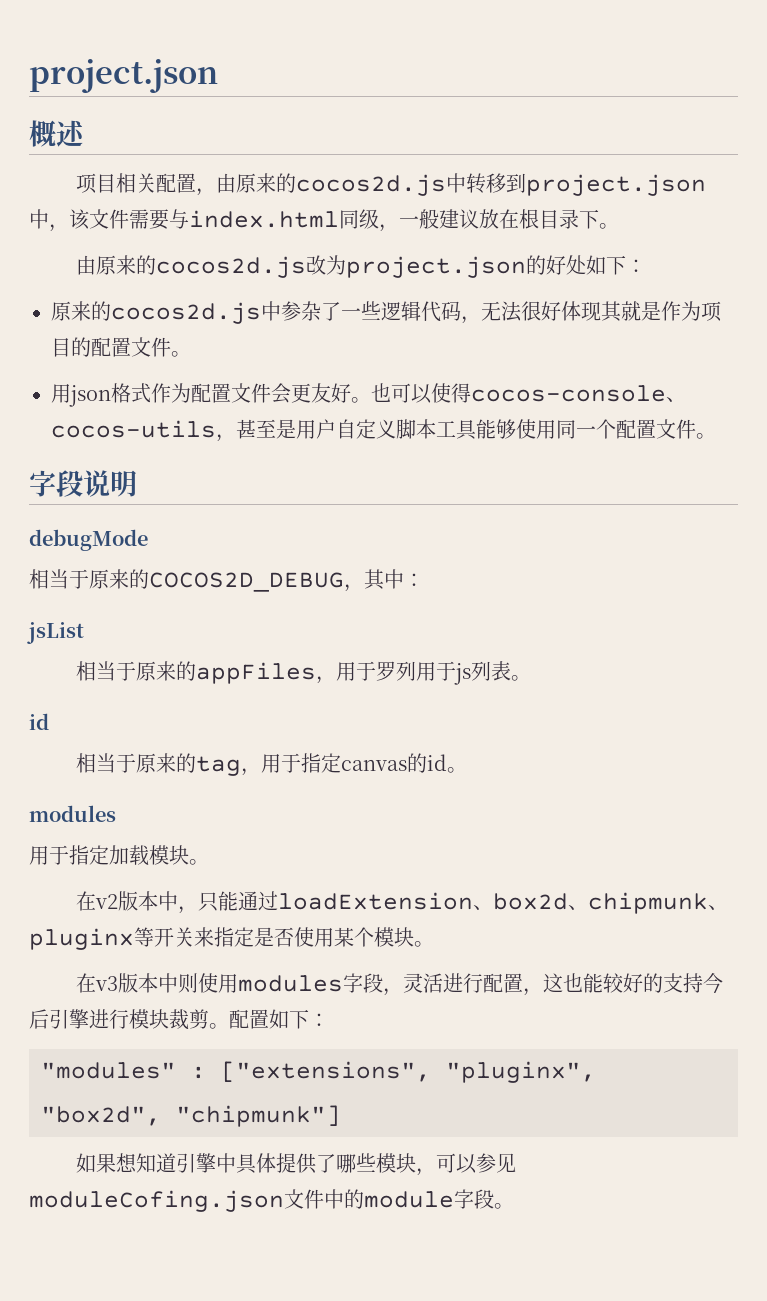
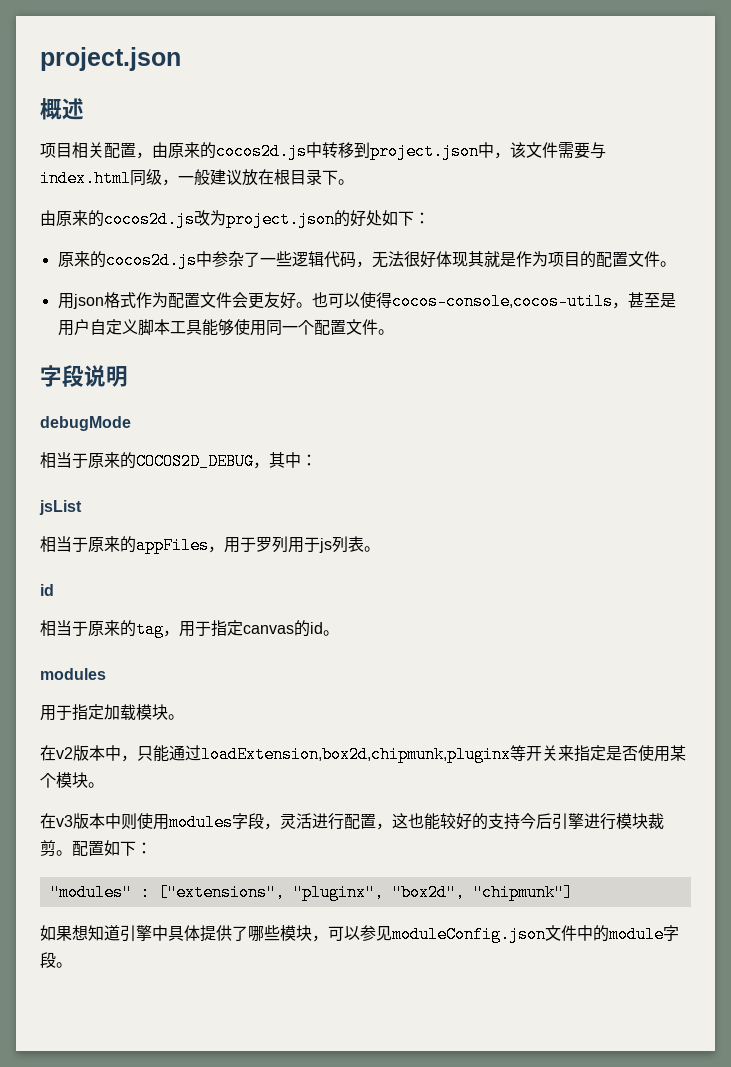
[471,385,686,402] [51,420,216,438] cocos-console、cocos-utils -> [391,293,613,310] cocos-console,cocos-utils
[277,892,728,914] [29,928,134,950] loadExtension、box2d、chipmunk、pluginx -> [201,746,511,763] loadExtension,box2d,chipmunk,pluginx
[29,1190,284,1212] moduleCofing.json -> [392,926,546,943] moduleConfig.json

